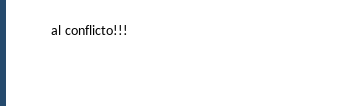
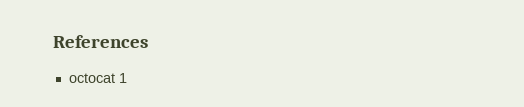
[51,25,128,35] al conflicto!!! -> [53,35,148,48] [68,73,127,83] References // octocat 1

